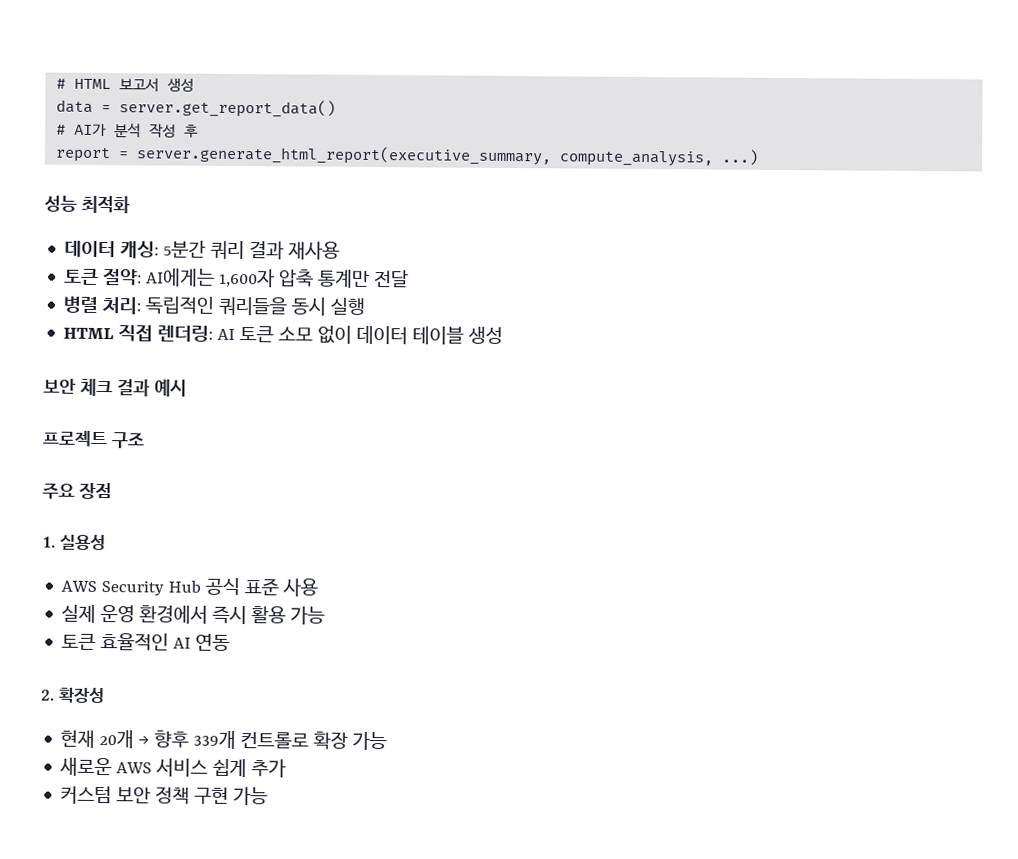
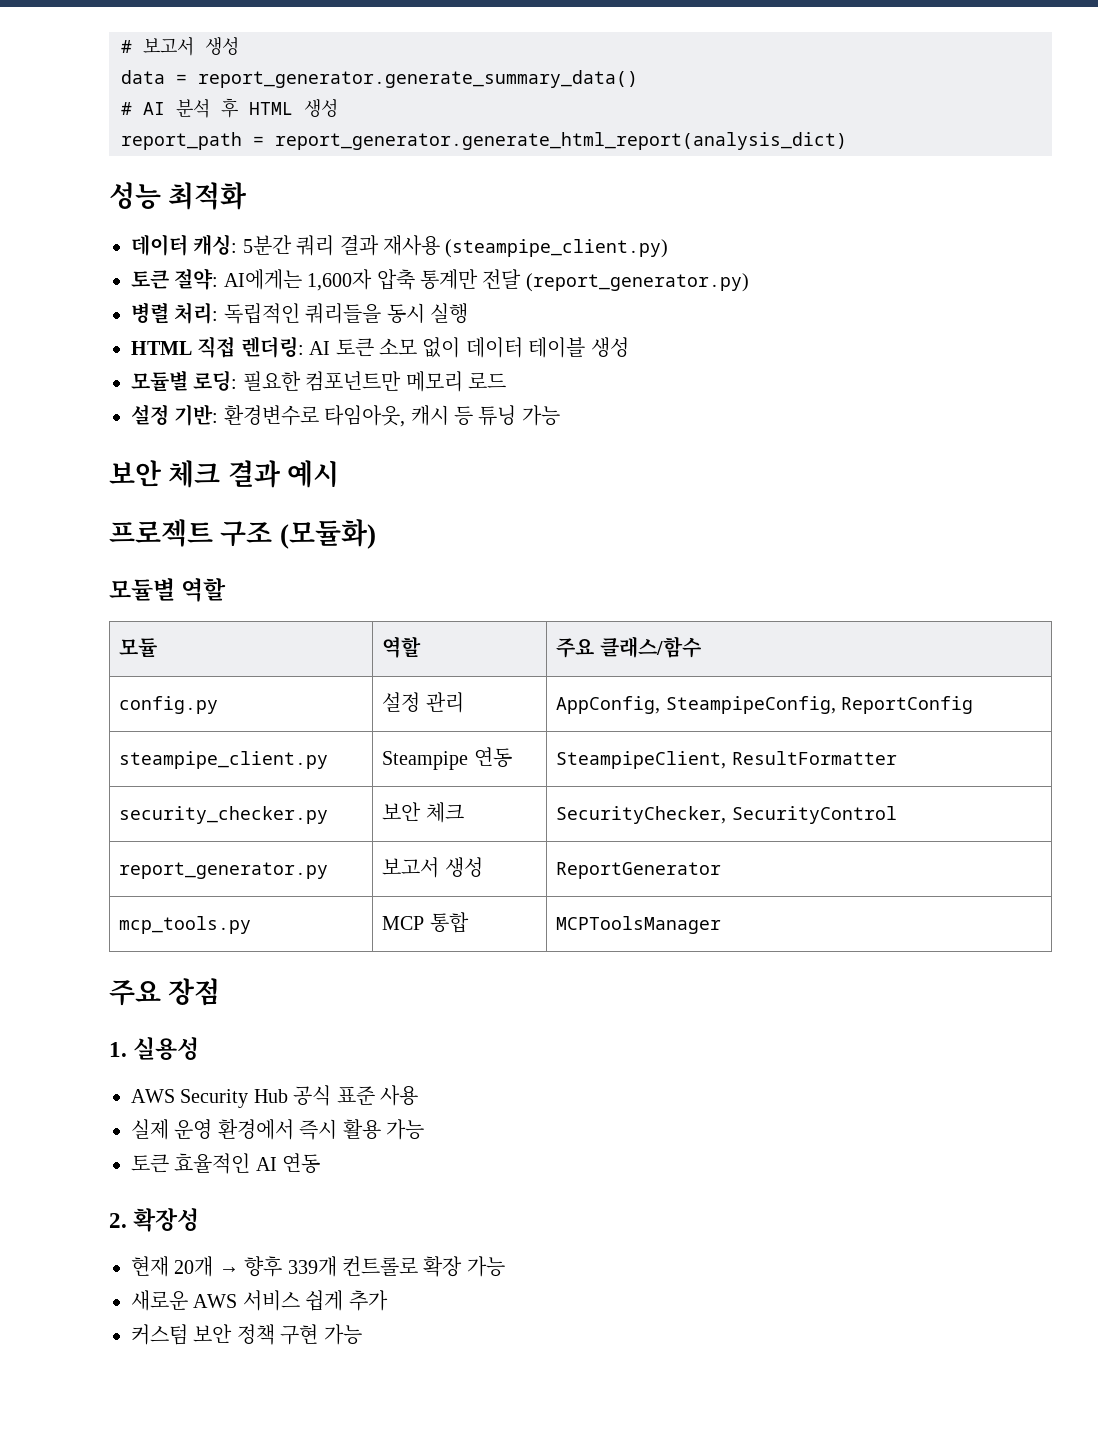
[56,78,112,90] # HTML -> [121,40,132,53] #
[119,99,337,118] [56,123,200,138] [55,145,760,167] server.get_report_data() // # AI가 분석 작성 후 // report = server.generate_html_report(executive_summary, compute_analysis, ...) -> [198,70,638,88] [121,98,338,118] [121,132,847,150] report_generator.generate_summary_data() // # AI 분석 후 HTML 생성 // report_path = report_generator.generate_html_report(analysis_dict)
(341, 250) none -> [445,239,669,258] (steampipe_client.py)
(410, 279) none -> [525,273,749,292] (report_generator.py)
(504, 335) none -> [131,370,506,392] [131,404,560,427] // 모듈별 로딩: 필요한 컴포넌트만 메모리 로드 // 설정 기반: 환경변수로 타임아웃, 캐시 등 튜닝 가능
(144, 440) none -> [279,519,376,549] [109,578,227,602] [119,638,158,657] [382,636,422,658] [556,636,701,658] [119,696,219,714] [382,692,464,713] [556,696,974,714] [119,751,329,769] [382,747,512,770] [556,751,897,769] [119,806,329,824] [382,802,464,823] [556,806,897,824] [119,862,329,879] [382,857,483,878] [556,862,722,879] [119,916,252,934] [382,912,469,933] [556,916,722,934] (모듈화) // 모듈별 역할 // 모듈 | 역할 | 주요 클래스/함수 // config.py | 설정 관리 | AppConfig, SteampipeConfig, ReportConfig // steampipe_client.py | Steampipe 연동 | SteampipeClient, ResultFormatter // security_checker.py | 보안 체크 | SecurityChecker, SecurityControl // report_generator.py | 보고서 생성 | ReportGenerator // mcp_tools.py | MCP 통합 | MCPToolsManager

